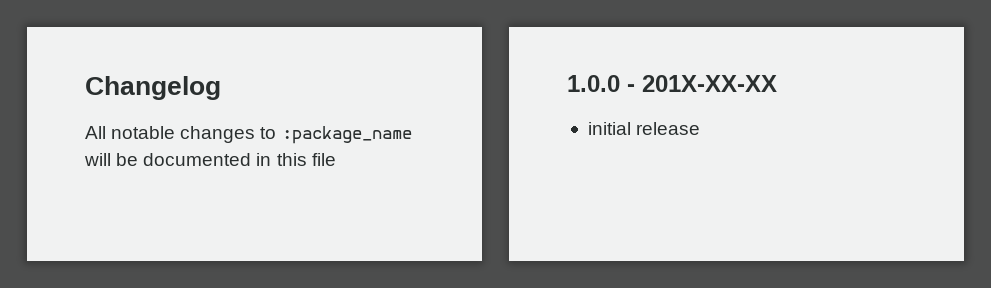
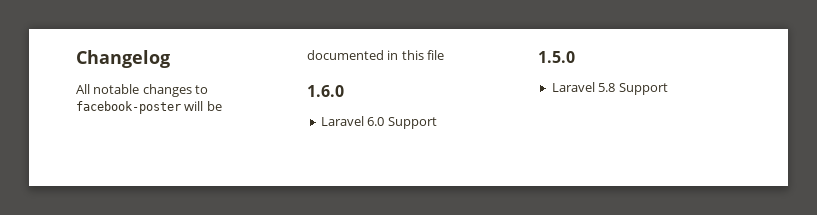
[281,126,412,144] :package_name -> [76,101,181,114] facebook-poster
[567,75,777,92] [587,122,701,135] 1.0.0 - 201X-XX-XX // initial release -> [307,85,344,97] [320,116,437,129] [538,51,575,63] [551,82,668,95] 1.6.0 // Laravel 6.0 Support // 1.5.0 // Laravel 5.8 Support

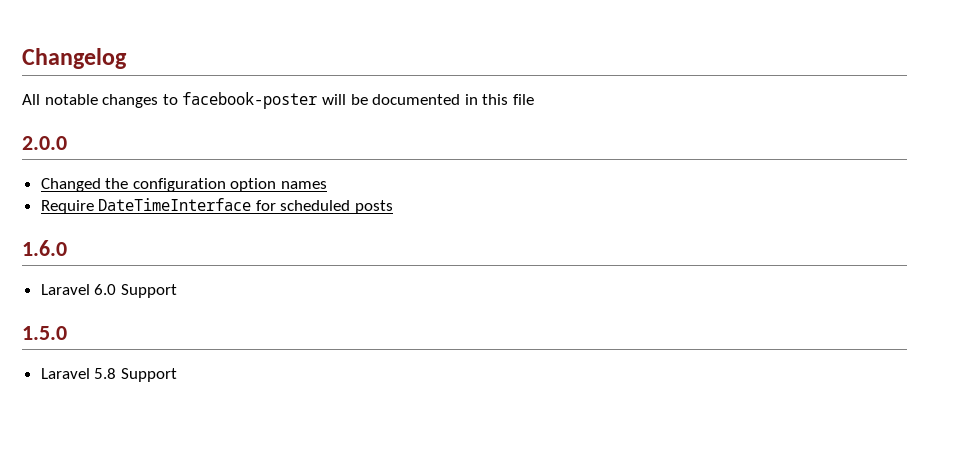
(445, 55) none -> [22,136,67,150] [40,178,328,192] [40,198,394,214] // 2.0.0 // Changed the configuration option names // Require DateTimeInterface for scheduled posts

